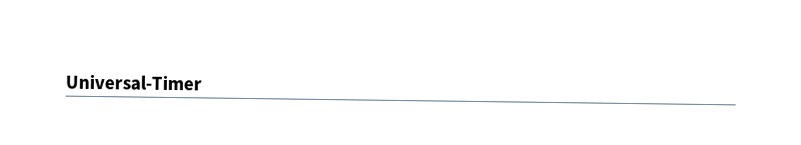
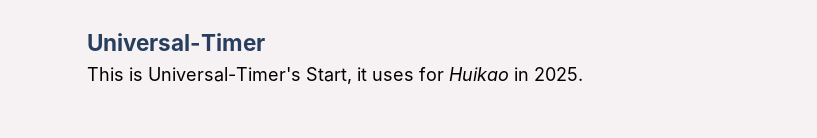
(202, 83) none -> [87,67,583,84] // This is Universal-Timer's Start, it uses for Huikao in 2025.

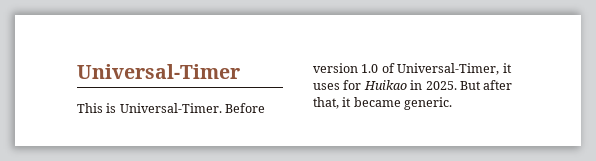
[148,67,352,84] Universal-Timer's Start, -> [119,103,266,113] [313,63,500,75] Universal-Timer. Before version 1.0 of Universal-Timer,
(583, 74) none -> [459,80,513,90] [313,97,453,110] But after that, it became generic.

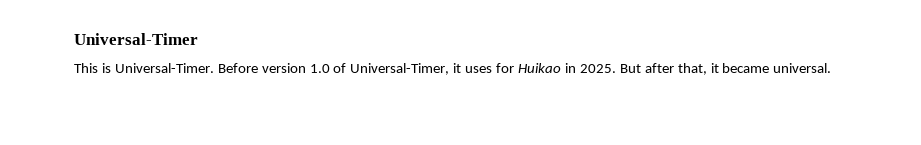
[404,97,453,110] generic. -> [773,63,832,73] universal.

